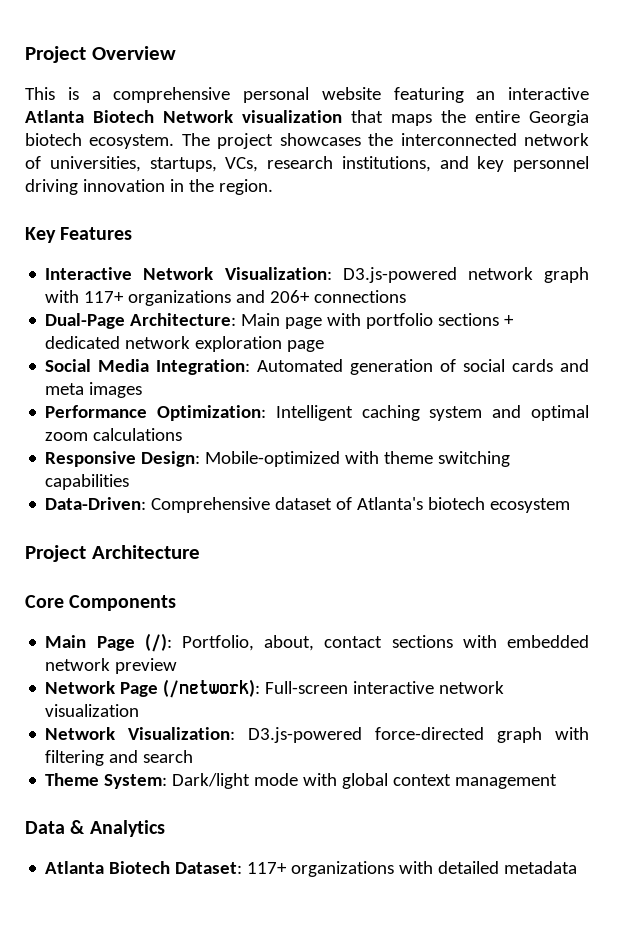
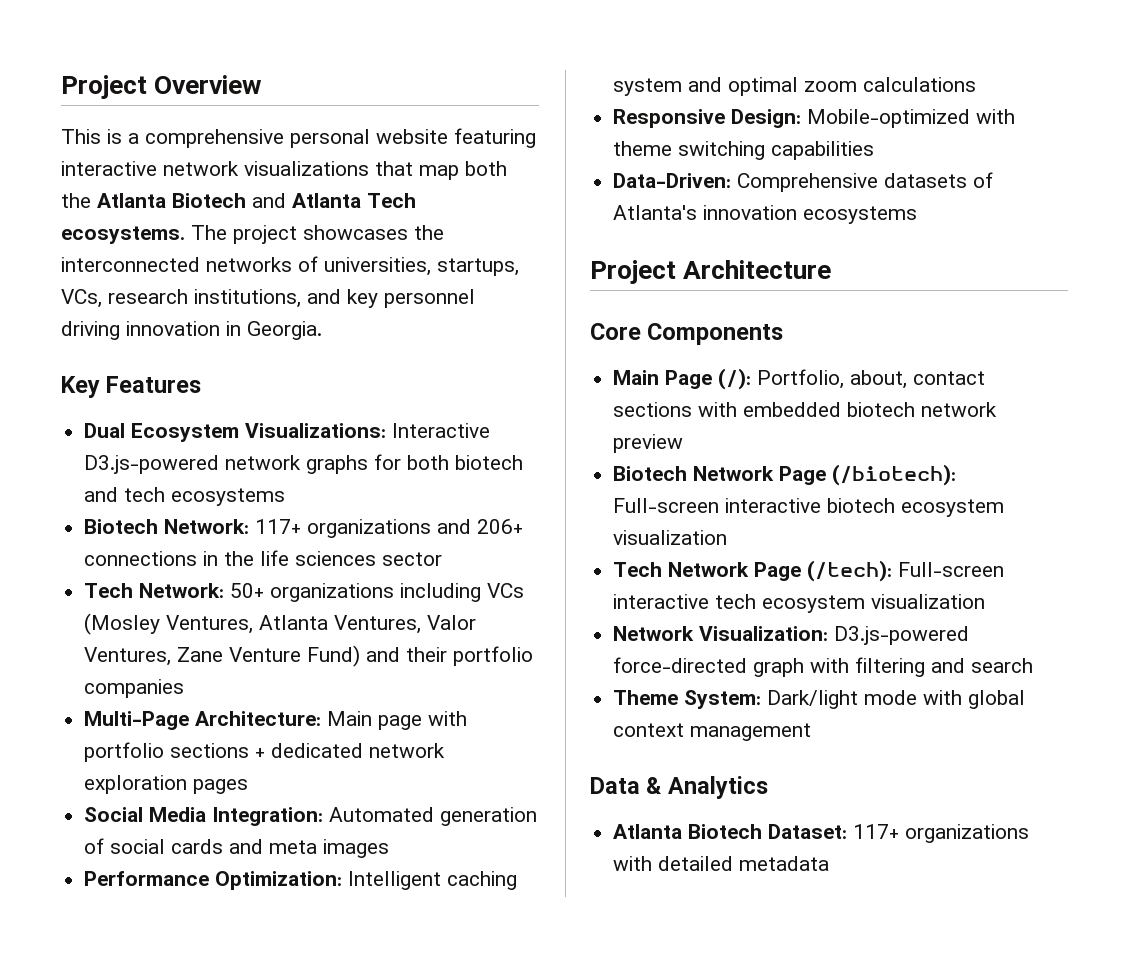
[476,87,589,100] [25,110,589,126] [25,133,175,149] an interactive Atlanta Biotech Network visualization that maps the entire Georgia biotech ecosystem. -> [61,161,507,180] [61,193,416,208] [61,226,185,244] interactive network visualizations that map both the Atlanta Biotech and Atlanta Tech ecosystems.
[524,133,589,146] network -> [206,257,292,272] networks
[188,179,273,195] the region. -> [247,321,322,340] Georgia.
[45,267,589,283] [45,290,80,303] Interactive Network Visualization: D3.js-powered network graph with -> [84,423,491,442] [84,454,524,474] [84,487,286,506] [84,519,250,534] Dual Ecosystem Visualizations: Interactive D3.js-powered network graphs for both biotech and tech ecosystems // Biotech Network:
[45,313,126,329] // Dual-Page -> [203,550,443,566] [84,583,525,602] [84,613,477,635] [84,645,534,667] [84,679,185,698] [84,711,190,730] in the life sciences sector // Tech Network: 50+ organizations including VCs (Mosley Ventures, Atlanta Ventures, Valor Ventures, Zane Venture Fund) and their portfolio companies // Multi-Page
[287,340,325,352] page -> [193,779,249,794] pages
[275,497,333,510] dataset -> [884,173,968,188] datasets
[428,497,571,513] biotech ecosystem -> [703,205,918,224] innovation ecosystems
(589, 641) none -> [847,402,916,417] biotech
[45,679,505,698] Network Page (/network): Full-screen interactive network -> [613,464,957,486] [613,498,1005,517] [613,530,728,545] [613,560,1005,582] [613,594,866,613] Biotech Network Page (/biotech): Full-screen interactive biotech ecosystem visualization // Tech Network Page (/tech): Full-screen interactive tech ecosystem

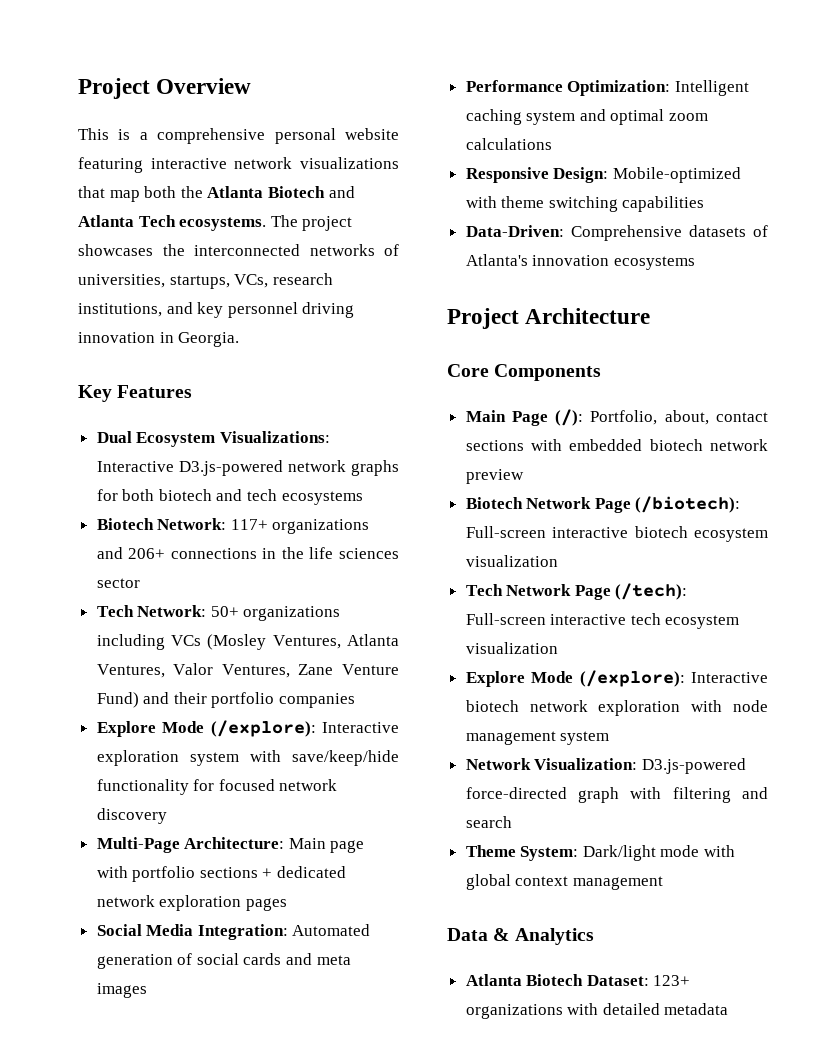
(185, 688) none -> [96,720,399,737] [96,750,400,766] [96,779,338,795] [96,808,167,824] // Explore Mode (/explore): Interactive exploration system with save/keep/hide functionality for focused network discovery
(986, 601) none -> [465,670,768,687] [465,700,768,716] [465,731,610,745] // Explore Mode (/explore): Interactive biotech network exploration with node management system
[853,824,900,839] 117+ -> [653,975,691,986] 123+

